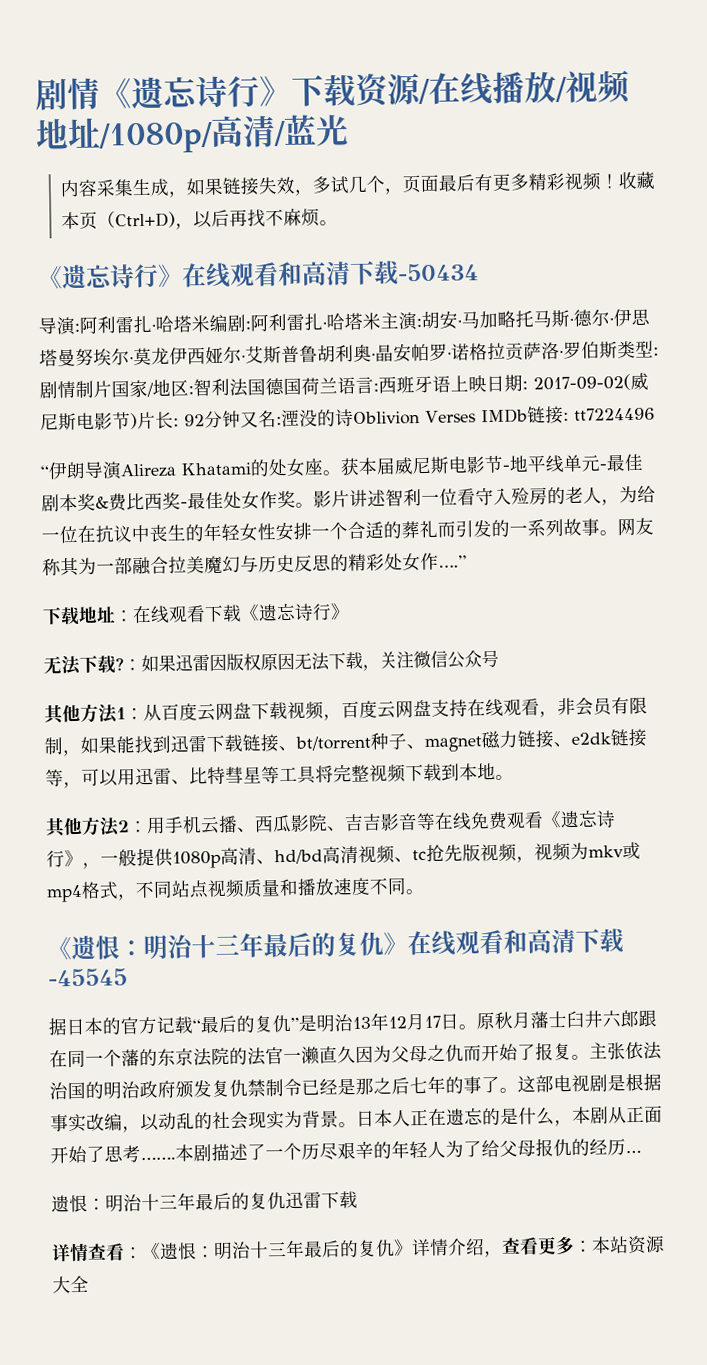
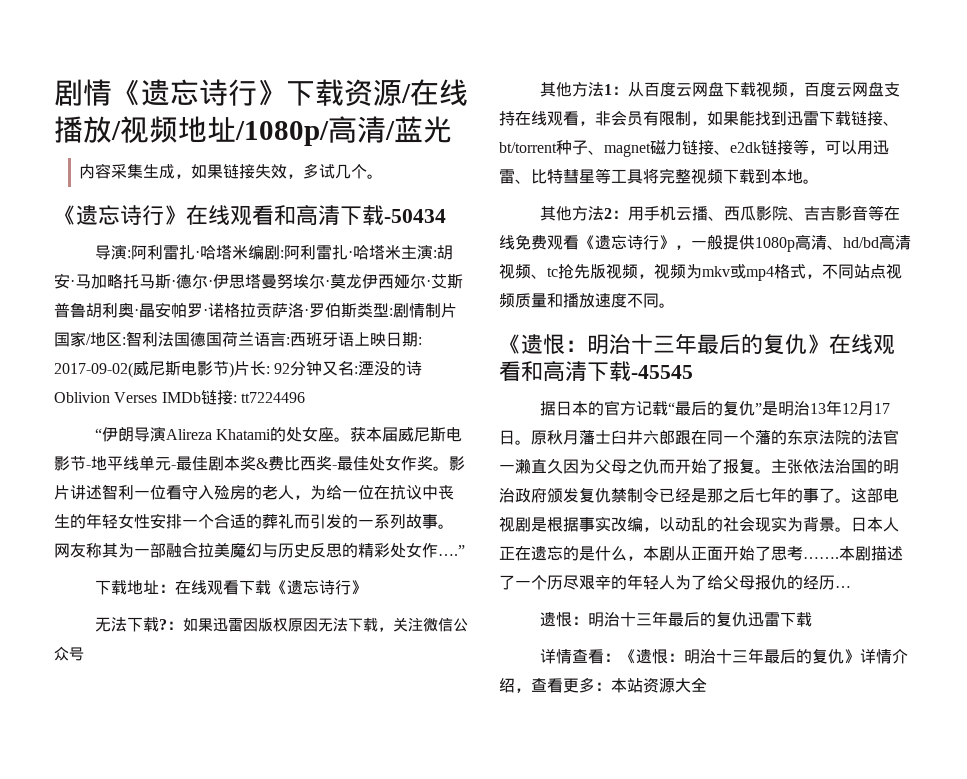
[383,171,655,195] [60,208,320,230] ，页面最后有更多精彩视频！收藏本页（Ctrl+D)，以后再找不麻烦 -> (368, 171) none

